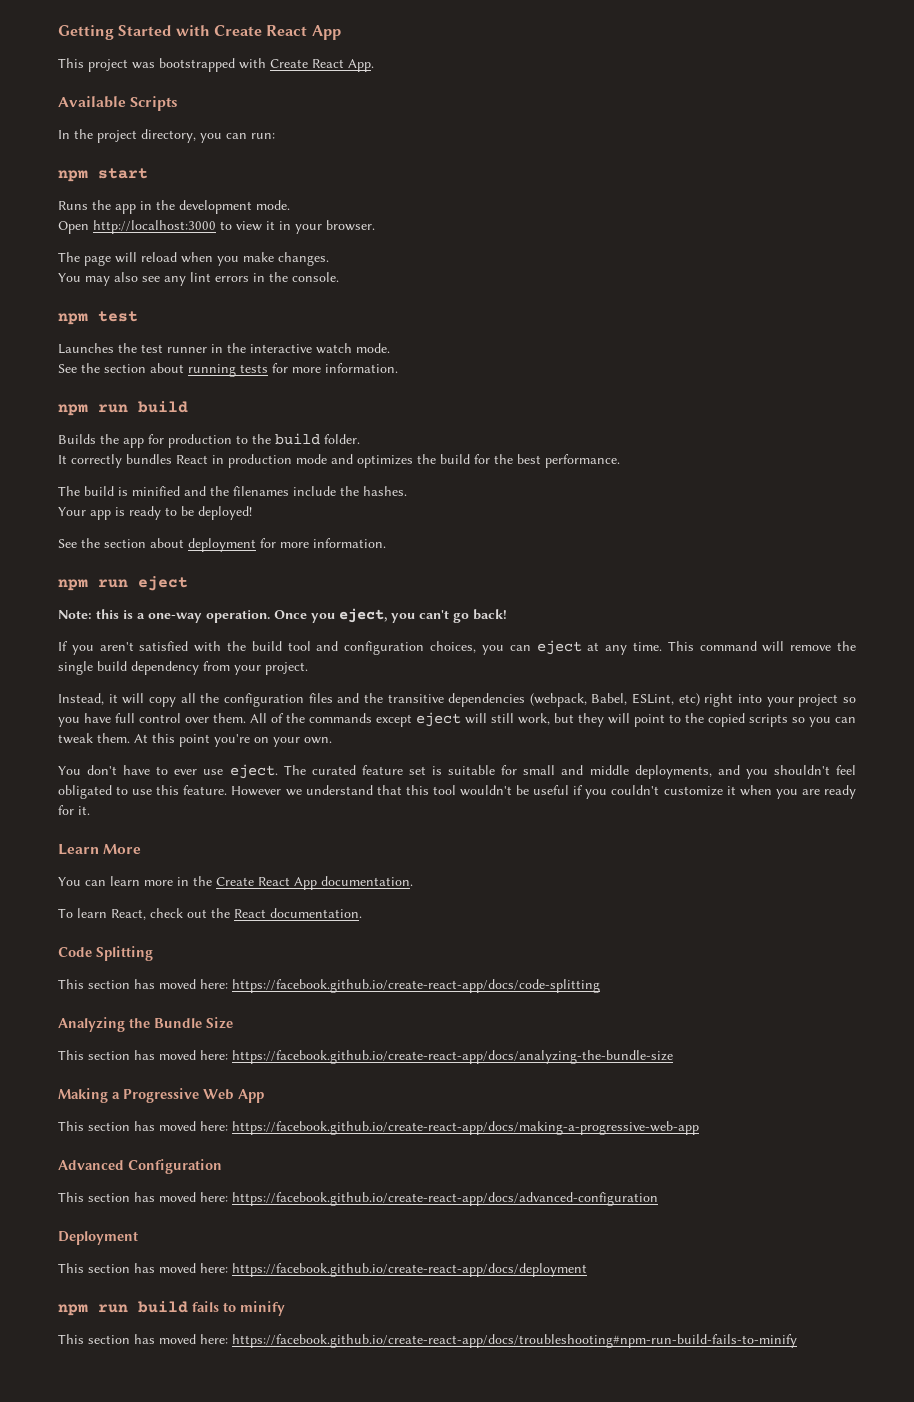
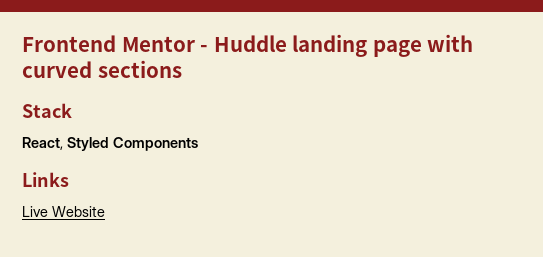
[58,25,341,40] [58,58,374,72] [58,96,179,111] [58,129,275,143] [58,168,148,182] [58,200,290,214] [58,220,375,234] [58,252,329,266] [58,272,339,286] [58,311,138,325] [58,343,390,354] [58,363,398,377] [58,401,188,416] [58,433,360,448] [58,454,620,468] [58,486,407,496] [58,506,252,520] [58,538,386,552] [58,576,188,591] [58,608,507,623] [58,640,857,655] [58,661,308,675] [58,693,856,707] [58,712,856,727] [58,733,332,747] [58,764,856,779] [58,785,857,799] [58,805,90,815] [58,844,142,855] [58,876,413,890] [58,908,362,920] [58,946,153,961] [58,979,600,993] [58,1017,233,1032] [58,1050,673,1064] [58,1088,264,1103] [58,1121,699,1135] [58,1159,222,1174] [58,1192,658,1206] [58,1231,138,1245] [58,1263,587,1277] [58,1301,285,1316] [58,1334,797,1348] Getting Started with Create React App // This project was bootstrapped with Create React App. // Available Scripts // In the project directory, you can run: // npm start // Runs the app in the development mode. // Open http://localhost:3000 to view it in your browser. // The page will reload when you make changes. // You may also see any lint errors in the console. // npm test // Launches the test runner in the interactive watch mode. // See the section about running tests for more information. // npm run build // Builds the app for production to the build folder. // It correctly bundles React in production mode and optimizes the build for the best performance. // The build is minified and the filenames include the hashes. // Your app is ready to be deployed! // See the section about deployment for more information. // npm run eject // Note: this is a one-way operation. Once you eject, you can't go back! // If you aren't satisfied with the build tool and configuration choices, you can eject at any time. This command will remove the single build dependency from your project. // Instead, it will copy all the configuration files and the transitive dependencies (webpack, Babel, ESLint, etc) right into your project so you have full control over them. All of the commands except eject will still work, but they will point to the copied scripts so you can tweak them. At this point you're on your own. // You don't have to ever use eject. The curated feature set is suitable for small and middle deployments, and you shouldn't feel obligated to use this feature. However we understand that this tool wouldn't be useful if you couldn't customize it when you are ready for it. // Learn More // You can learn more in the Create React App documentation. // To learn React, check out the React documentation. // Code Splitting // This section has moved here: https://facebook.github.io/create-react-app/docs/code-splitting // Analyzing the Bundle Size // This section has moved here: https://facebook.github.io/create-react-app/docs/analyzing-the-bundle-size // Making a Progressive Web App // This section has moved here: https://facebook.github.io/create-react-app/docs/making-a-progressive-web-app // Advanced Configuration // This section has moved here: https://facebook.github.io/create-react-app/docs/advanced-configuration // Deployment // This section has moved here: https://facebook.github.io/create-react-app/docs/deployment // npm run build fails to minify // This section has moved here: https://facebook.github.io/create-react-app/docs/troubleshooting#npm-run-build-fails-to-minify -> [22,34,474,57] [22,60,182,78] [22,103,72,118] [22,137,198,151] [22,172,69,187] [22,206,105,217] Frontend Mentor - Huddle landing page with curved sections // Stack // React, Styled Components // Links // Live Website

